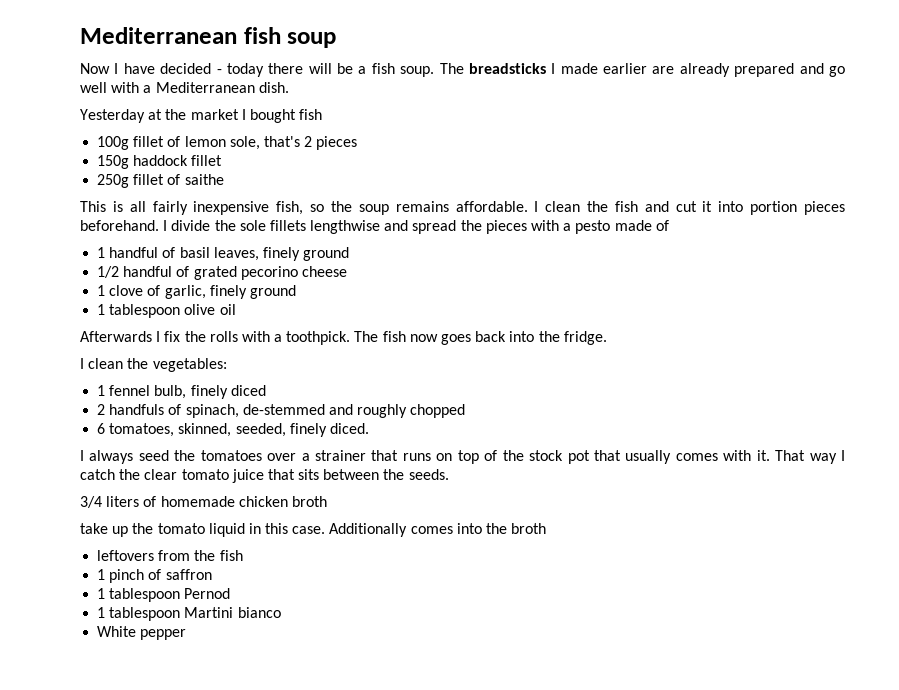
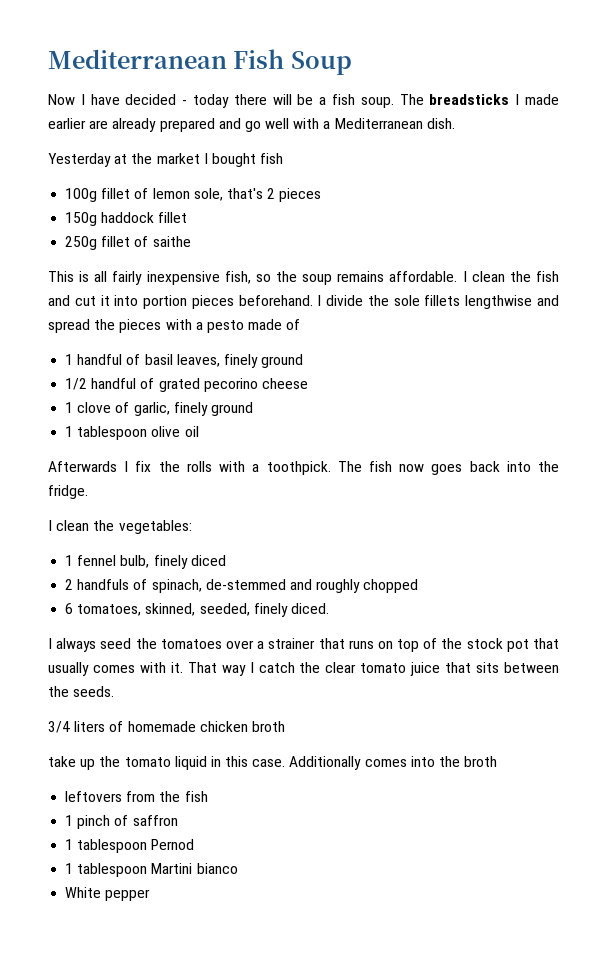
[80,27,337,48] Mediterranean fish soup -> [48,49,352,75] Mediterranean Fish Soup

